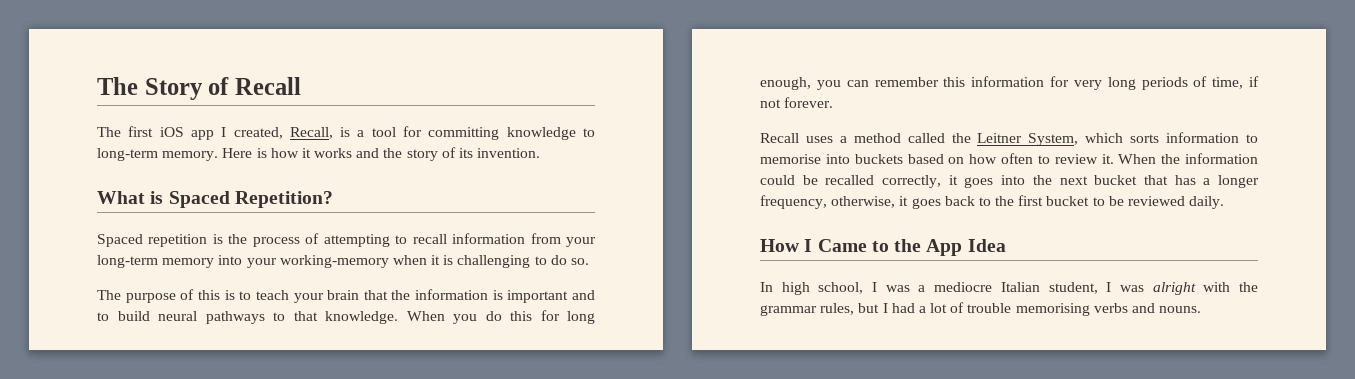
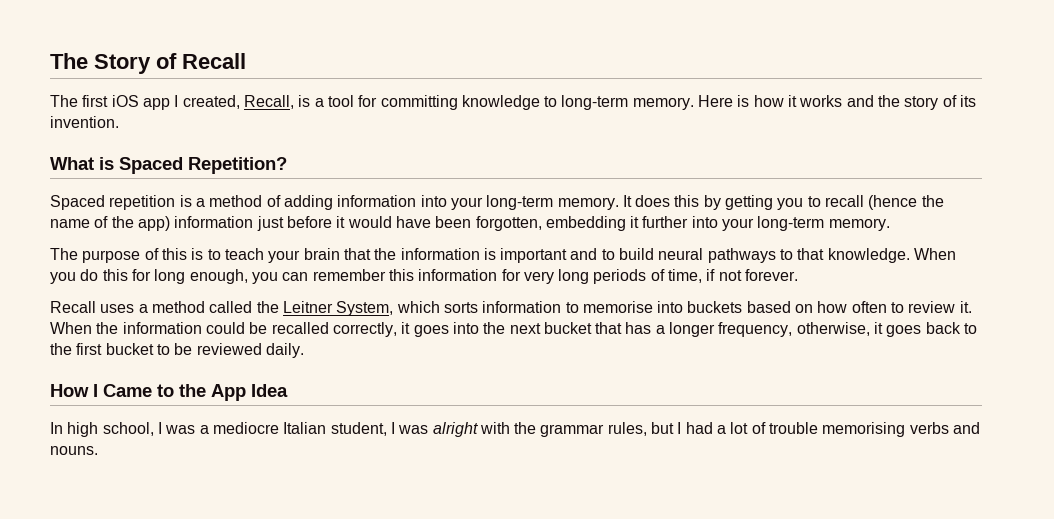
[228,233,596,247] [97,255,590,268] the process of attempting to recall information from your long-term memory into your working-memory when it is challenging to do so. -> [195,195,944,210] [50,216,890,231] a method of adding information into your long-term memory. It does this by getting you to recall (hence the name of the app) information just before it would have been forgotten, embedding it further into your long-term memory.

